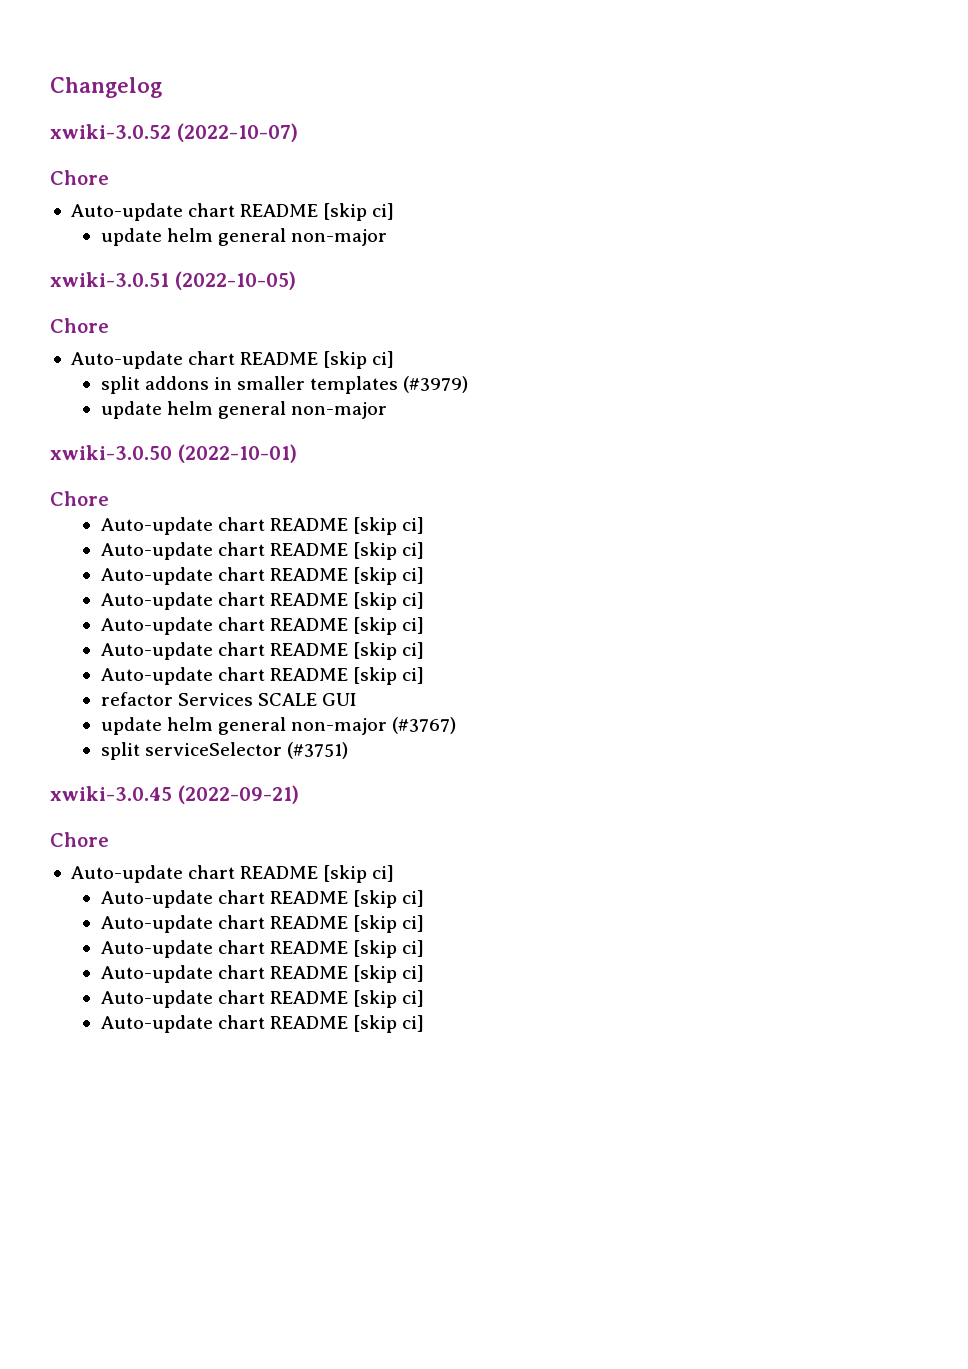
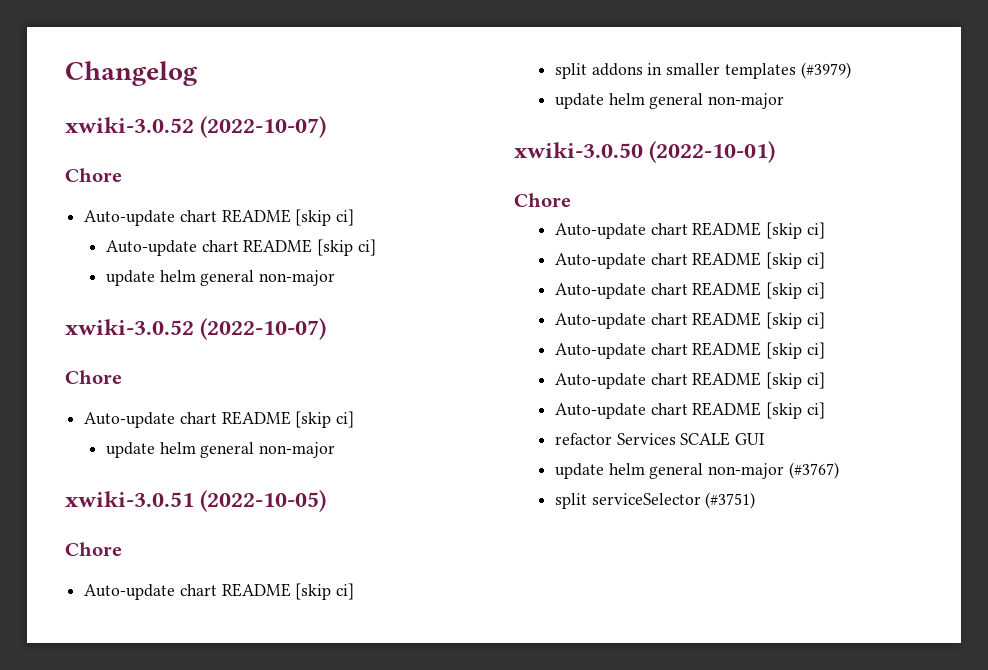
(395, 211) none -> [105,239,376,256] [105,270,336,286] [65,318,327,340] [65,370,122,384] [84,411,355,428] // Auto-update chart README [skip ci] // update helm general non-major // xwiki-3.0.52 (2022-10-07) // Chore // Auto-update chart README [skip ci]
[50,785,299,804] [50,832,109,847] [70,865,395,883] [100,890,425,908] [100,915,425,933] [100,940,425,958] [100,965,425,983] [100,990,425,1008] [100,1015,425,1033] // xwiki-3.0.45 (2022-09-21) // Chore // Auto-update chart README [skip ci] // Auto-update chart README [skip ci] // Auto-update chart README [skip ci] // Auto-update chart README [skip ci] // Auto-update chart README [skip ci] // Auto-update chart README [skip ci] // Auto-update chart README [skip ci] -> (756, 500) none

